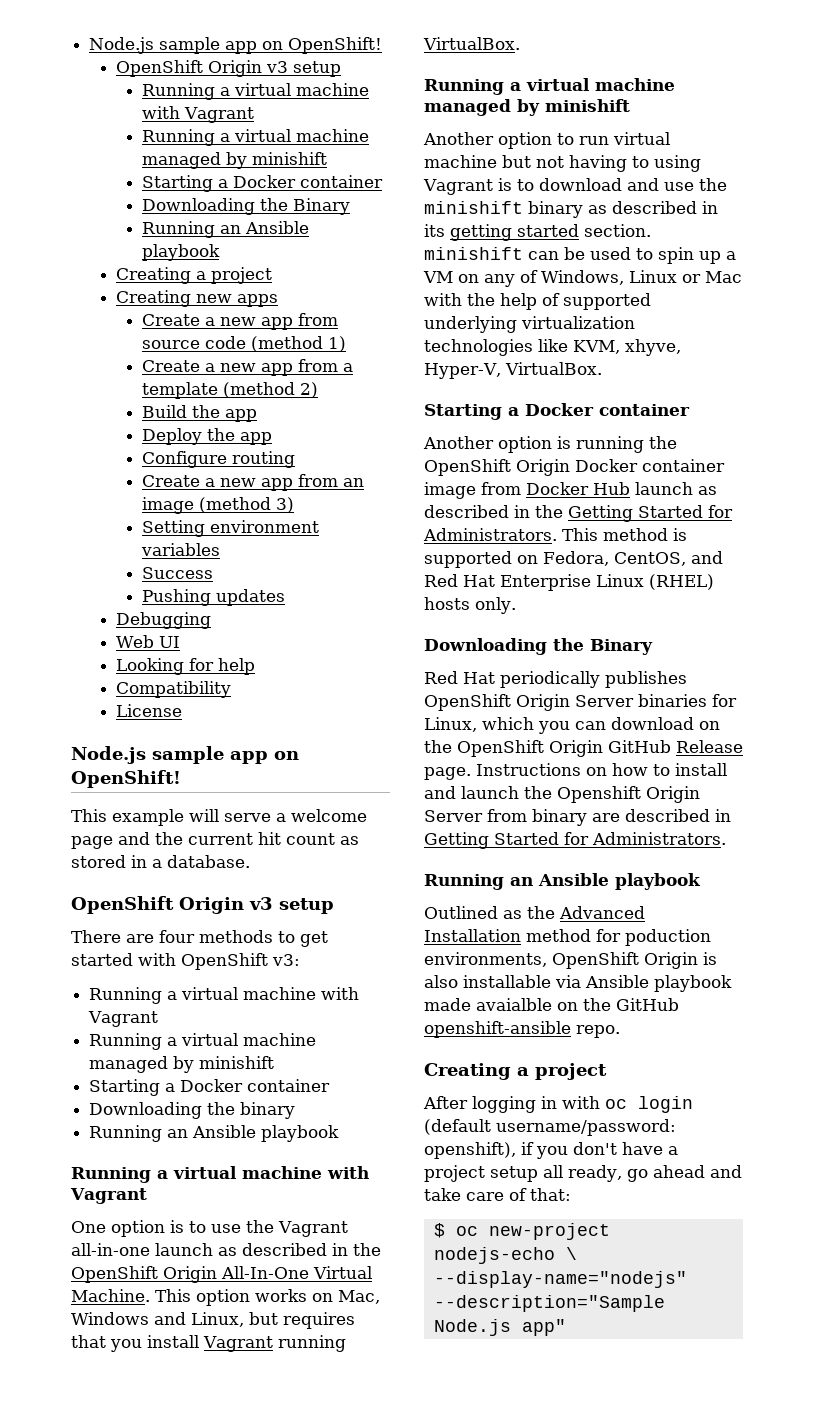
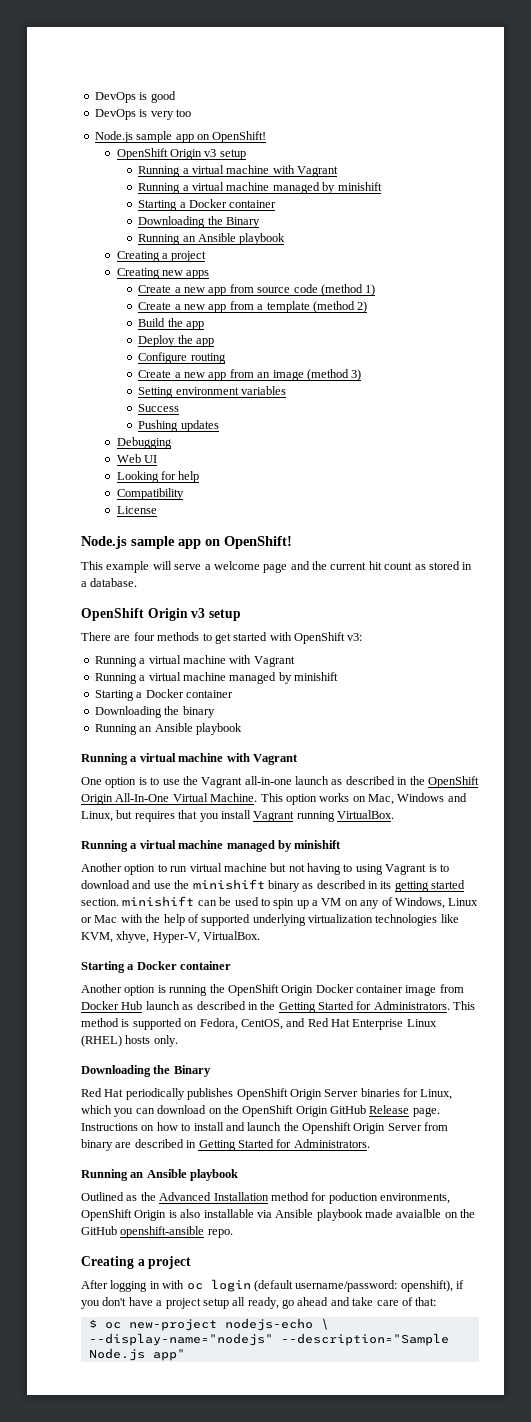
(89, 45) none -> [94,91,176,103] [94,109,191,120] DevOps is good // DevOps is very too //

